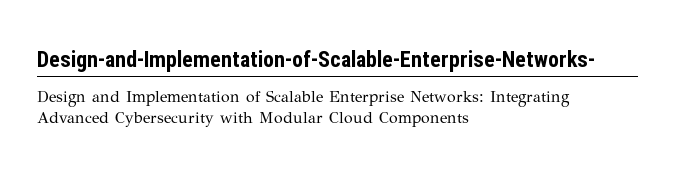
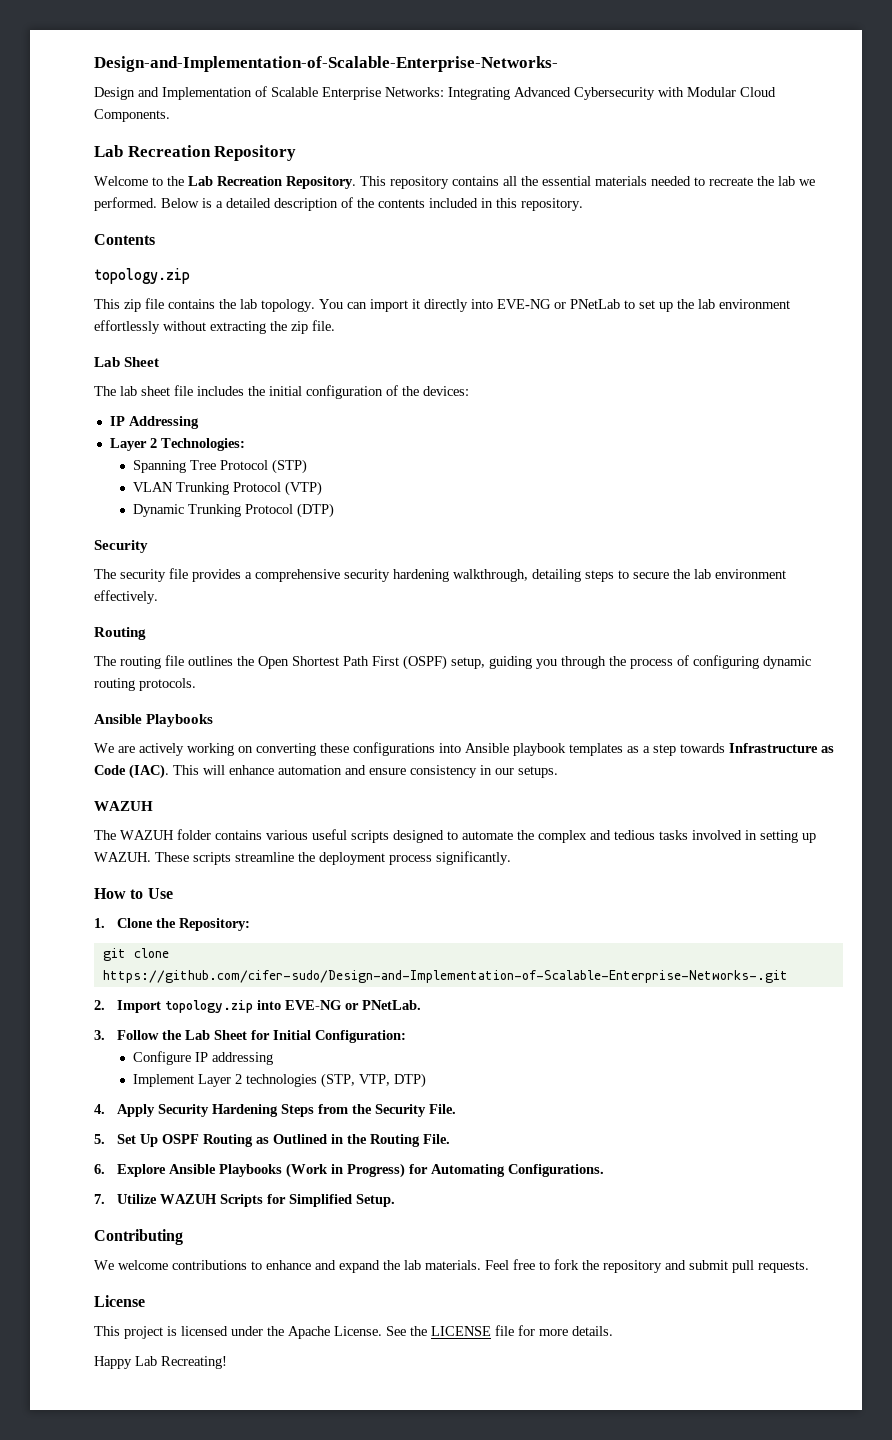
[379,112,469,127] Components -> [94,109,170,122] [94,145,297,161] [94,176,815,189] [94,197,583,211] [94,234,155,245] [94,268,190,284] [94,298,790,312] [94,320,335,334] [94,357,160,367] [94,385,469,399] [109,416,199,429] [109,438,245,451] [132,459,307,474] [132,481,322,496] [132,503,334,518] [94,540,148,553] [94,568,786,582] [94,590,158,604] [94,627,146,640] [94,655,811,670] [94,678,196,691] [94,714,214,727] [94,742,834,756] [94,764,558,779] [94,801,153,811] [94,829,816,843] [94,851,511,865] [94,888,173,899] [94,918,250,931] [102,948,169,961] [102,970,788,983] [94,1000,421,1013] [94,1030,406,1043] [132,1051,273,1065] [132,1073,426,1088] [94,1104,456,1117] [94,1134,450,1147] [94,1163,604,1178] [94,1194,395,1207] [94,1229,183,1245] [94,1259,809,1273] [94,1295,145,1307] [94,1325,613,1339] [94,1356,227,1369] Components. // Lab Recreation Repository // Welcome to the Lab Recreation Repository. This repository contains all the essential materials needed to recreate the lab we performed. Below is a detailed description of the contents included in this repository. // Contents // topology.zip // This zip file contains the lab topology. You can import it directly into EVE-NG or PNetLab to set up the lab environment effortlessly without extracting the zip file. // Lab Sheet // The lab sheet file includes the initial configuration of the devices: // IP Addressing // Layer 2 Technologies: // Spanning Tree Protocol (STP) // VLAN Trunking Protocol (VTP) // Dynamic Trunking Protocol (DTP) // Security // The security file provides a comprehensive security hardening walkthrough, detailing steps to secure the lab environment effectively. // Routing // The routing file outlines the Open Shortest Path First (OSPF) setup, guiding you through the process of configuring dynamic routing protocols. // Ansible Playbooks // We are actively working on converting these configurations into Ansible playbook templates as a step towards Infrastructure as Code (IAC). This will enhance automation and ensure consistency in our setups. // WAZUH // The WAZUH folder contains various useful scripts designed to automate the complex and tedious tasks involved in setting up WAZUH. These scripts streamline the deployment process significantly. // How to Use // 1. Clone the Repository: // git clone https://github.com/cifer-sudo/Design-and-Implementation-of-Scalable-Enterprise-Networks-.git // 2. Import topology.zip into EVE-NG or PNetLab. // 3. Follow the Lab Sheet for Initial Configuration: // Configure IP addressing // Implement Layer 2 technologies (STP, VTP, DTP) // 4. Apply Security Hardening Steps from the Security File. // 5. Set Up OSPF Routing as Outlined in the Routing File. // 6. Explore Ansible Playbooks (Work in Progress) for Automating Configurations. // 7. Utilize WAZUH Scripts for Simplified Setup. // Contributing // We welcome contributions to enhance and expand the lab materials. Feel free to fork the repository and submit pull requests. // License // This project is licensed under the Apache License. See the LICENSE file for more details. // Happy Lab Recreating!

